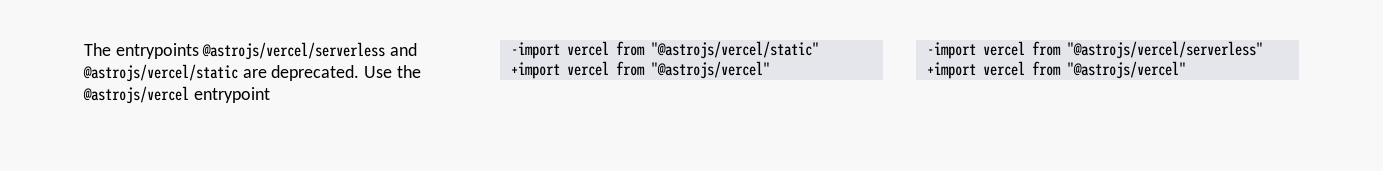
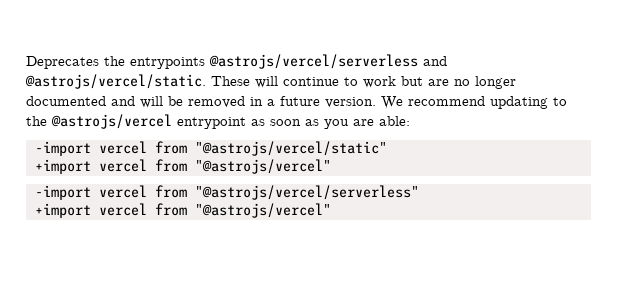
[84,43,111,56] The -> [26,56,125,69] Deprecates the
[83,64,421,82] [83,86,270,104] @astrojs/vercel/static are deprecated. Use the @astrojs/vercel entrypoint -> [25,74,516,89] [26,96,567,109] [26,114,410,129] @astrojs/vercel/static. These will continue to work but are no longer documented and will be removed in a future version. We recommend updating to the @astrojs/vercel entrypoint as soon as you are able:

